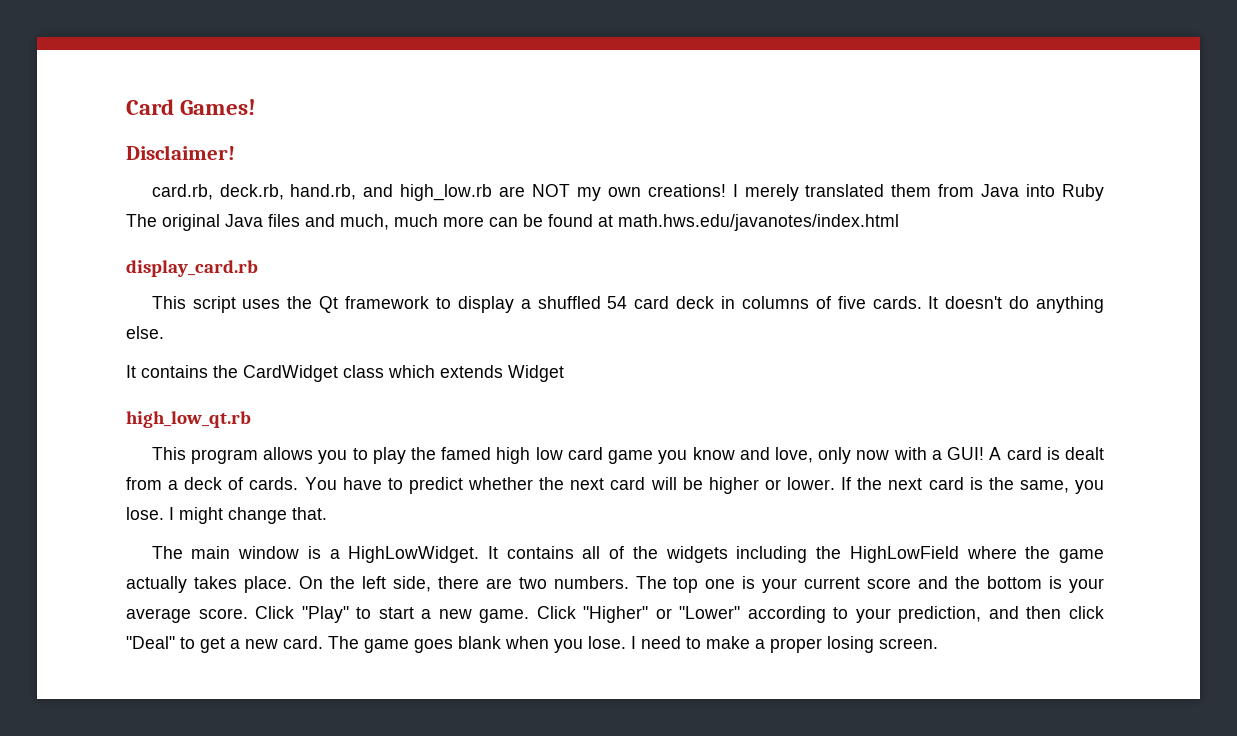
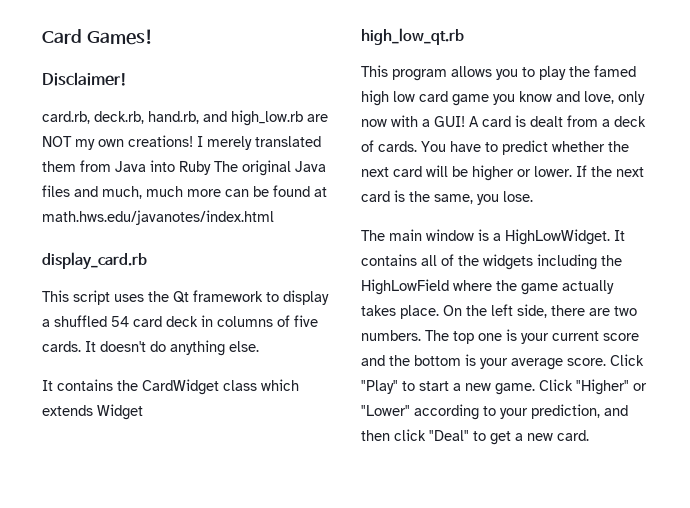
[169,507,327,524] I might change that. -> (533, 196) none
[328,636,938,653] The game goes blank when you lose. I need to make a proper losing screen. -> (589, 435) none

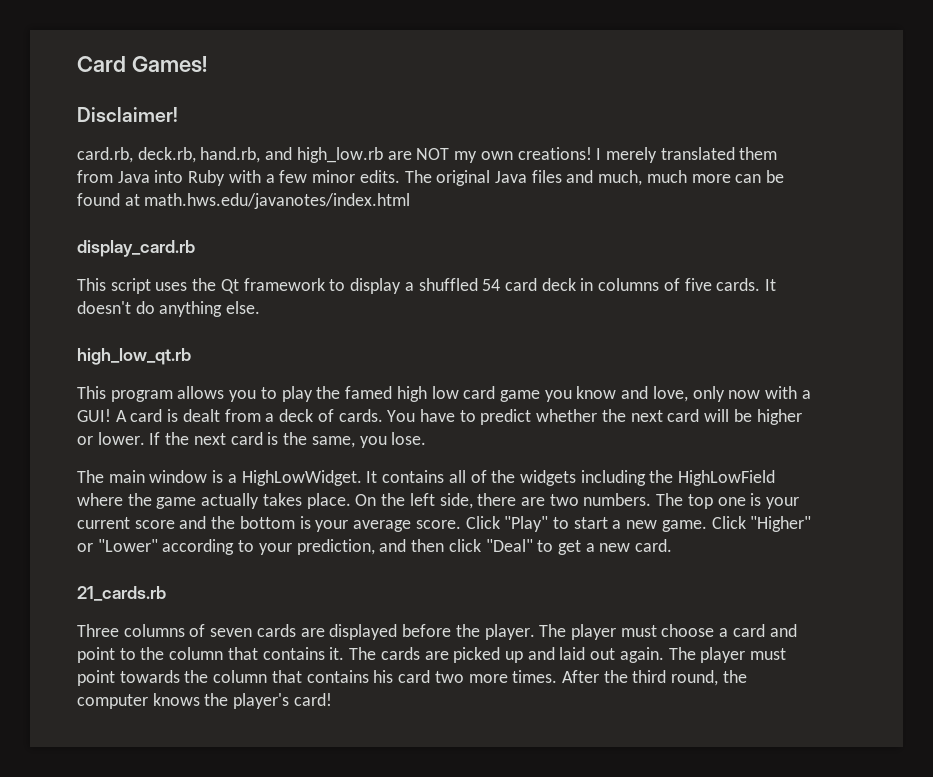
(211, 168) none -> [228,170,400,183] with a few minor edits.
[42,379,299,395] [42,404,143,420] // It contains the CardWidget class which extends Widget -> (261, 307) none
(589, 435) none -> [77,586,166,601] [77,624,797,640] [77,647,787,663] [77,670,747,686] [77,693,332,709] // 21_cards.rb // Three columns of seven cards are displayed before the player. The player must choose a card and point to the column that contains it. The cards are picked up and laid out again. The player must point towards the column that contains his card two more times. After the third round, the computer knows the player's card!

